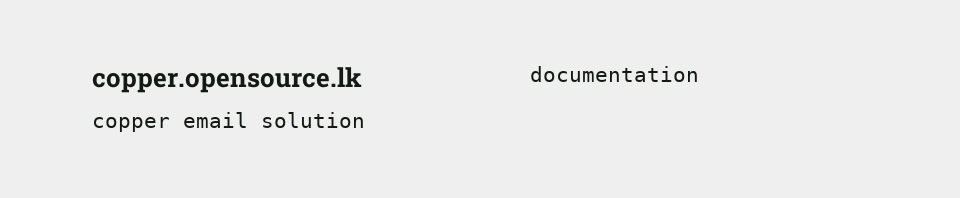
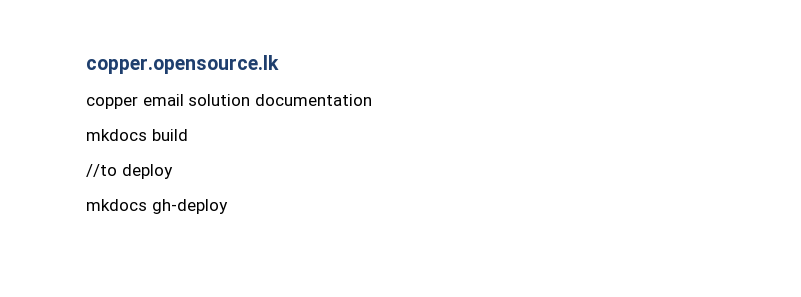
(699, 74) none -> [86,129,188,141] [86,164,173,179] [86,199,228,214] // mkdocs build // //to deploy // mkdocs gh-deploy

